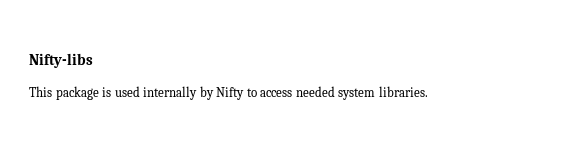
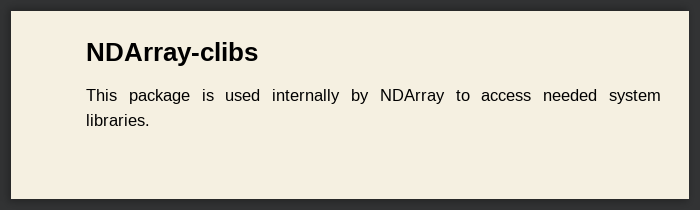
[29,53,93,68] Nifty-libs -> [86,42,258,66] NDArray-clibs
[216,87,245,100] Nifty -> [379,89,445,104] NDArray

